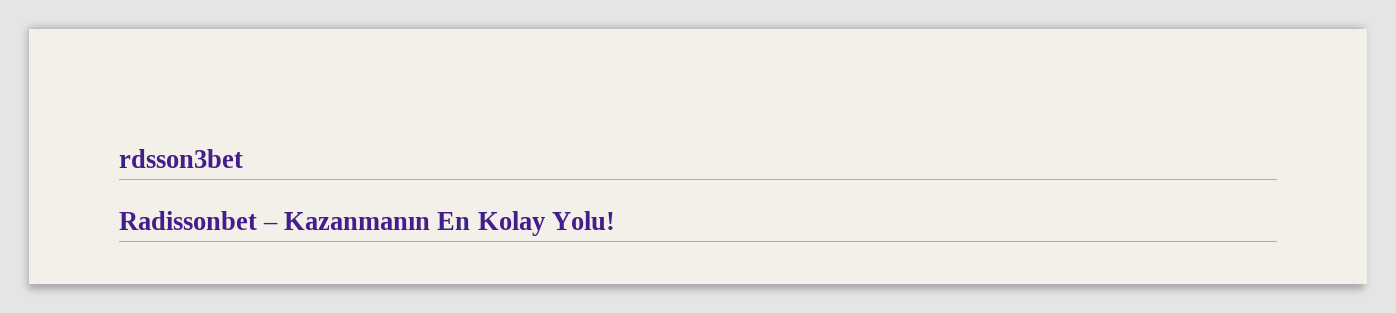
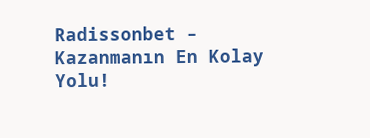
[119,149,243,168] rdsson3bet // -> (54, 34) none

